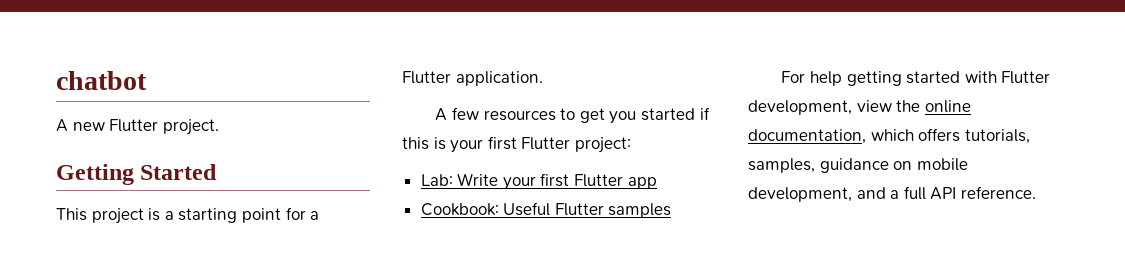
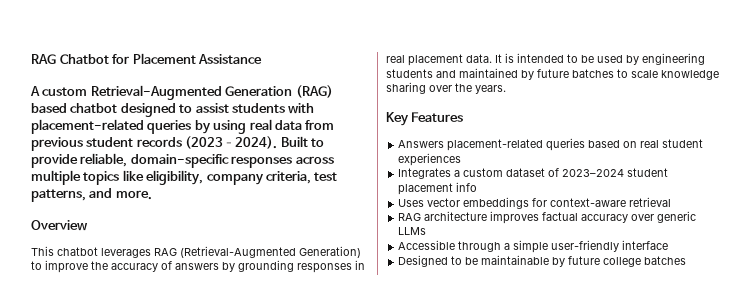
[56,71,147,90] [56,119,219,135] [56,164,218,185] [56,207,320,224] [402,71,543,86] [435,107,710,124] [402,136,631,153] [420,173,657,190] [420,202,672,218] [781,71,1051,86] [748,100,971,115] [748,128,1030,144] [748,158,968,173] [748,186,1036,202] chatbot // A new Flutter project. // Getting Started // This project is a starting point for a Flutter application. // A few resources to get you started if this is your first Flutter project: // Lab: Write your first Flutter app // Cookbook: Useful Flutter samples // For help getting started with Flutter development, view the online documentation, which offers tutorials, samples, guidance on mobile development, and a full API reference. -> [31,53,263,64] [30,85,333,100] [31,103,315,117] [31,119,335,134] [31,136,324,151] [31,153,334,168] [31,170,338,185] [31,188,152,202] [31,220,88,231] [31,246,361,258] [31,260,365,273] [386,53,705,66] [386,68,719,80] [386,82,506,94] [386,112,464,126] [398,138,704,151] [398,153,462,166] [398,168,669,179] [398,182,478,195] [398,197,672,209] [398,211,697,224] [398,227,427,235] [398,240,669,253] [398,255,687,267] RAG Chatbot for Placement Assistance // A custom Retrieval-Augmented Generation (RAG) based chatbot designed to assist students with placement-related queries by using real data from previous student records (2023–2024). Built to provide reliable, domain-specific responses across multiple topics like eligibility, company criteria, test patterns, and more. // Overview // This chatbot leverages RAG (Retrieval-Augmented Generation) to improve the accuracy of answers by grounding responses in real placement data. It is intended to be used by engineering students and maintained by future batches to scale knowledge sharing over the years. // Key Features // Answers placement-related queries based on real student experiences // Integrates a custom dataset of 2023–2024 student placement info // Uses vector embeddings for context-aware retrieval // RAG architecture improves factual accuracy over generic LLMs // Accessible through a simple user-friendly interface // Designed to be maintainable by future college batches

